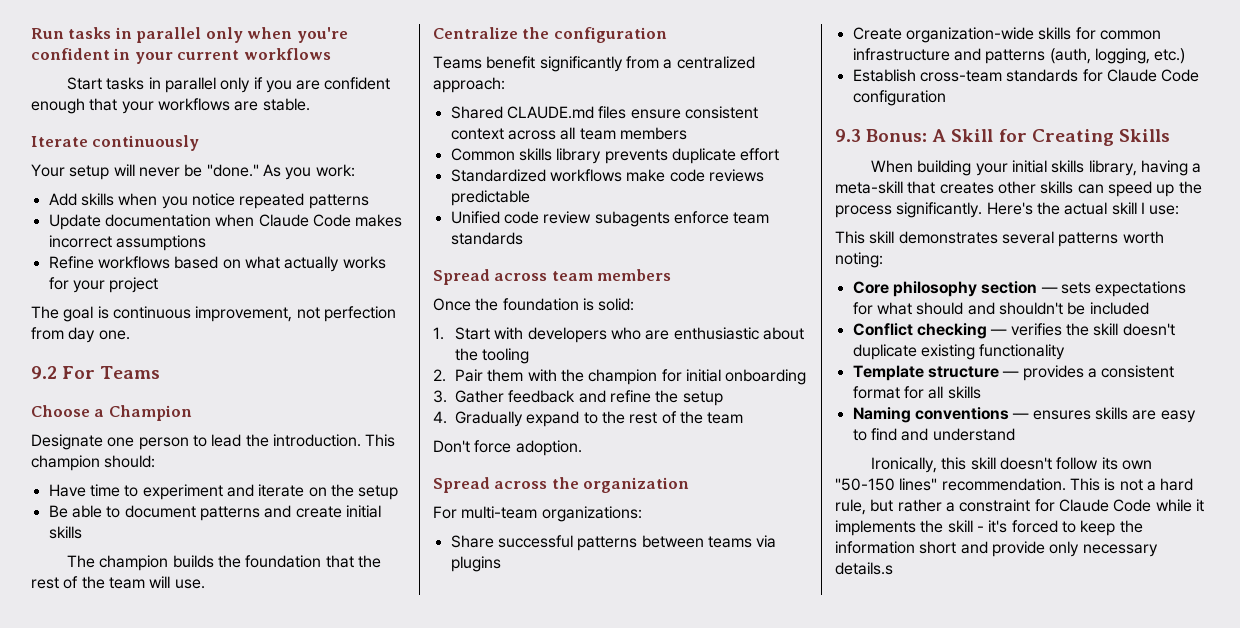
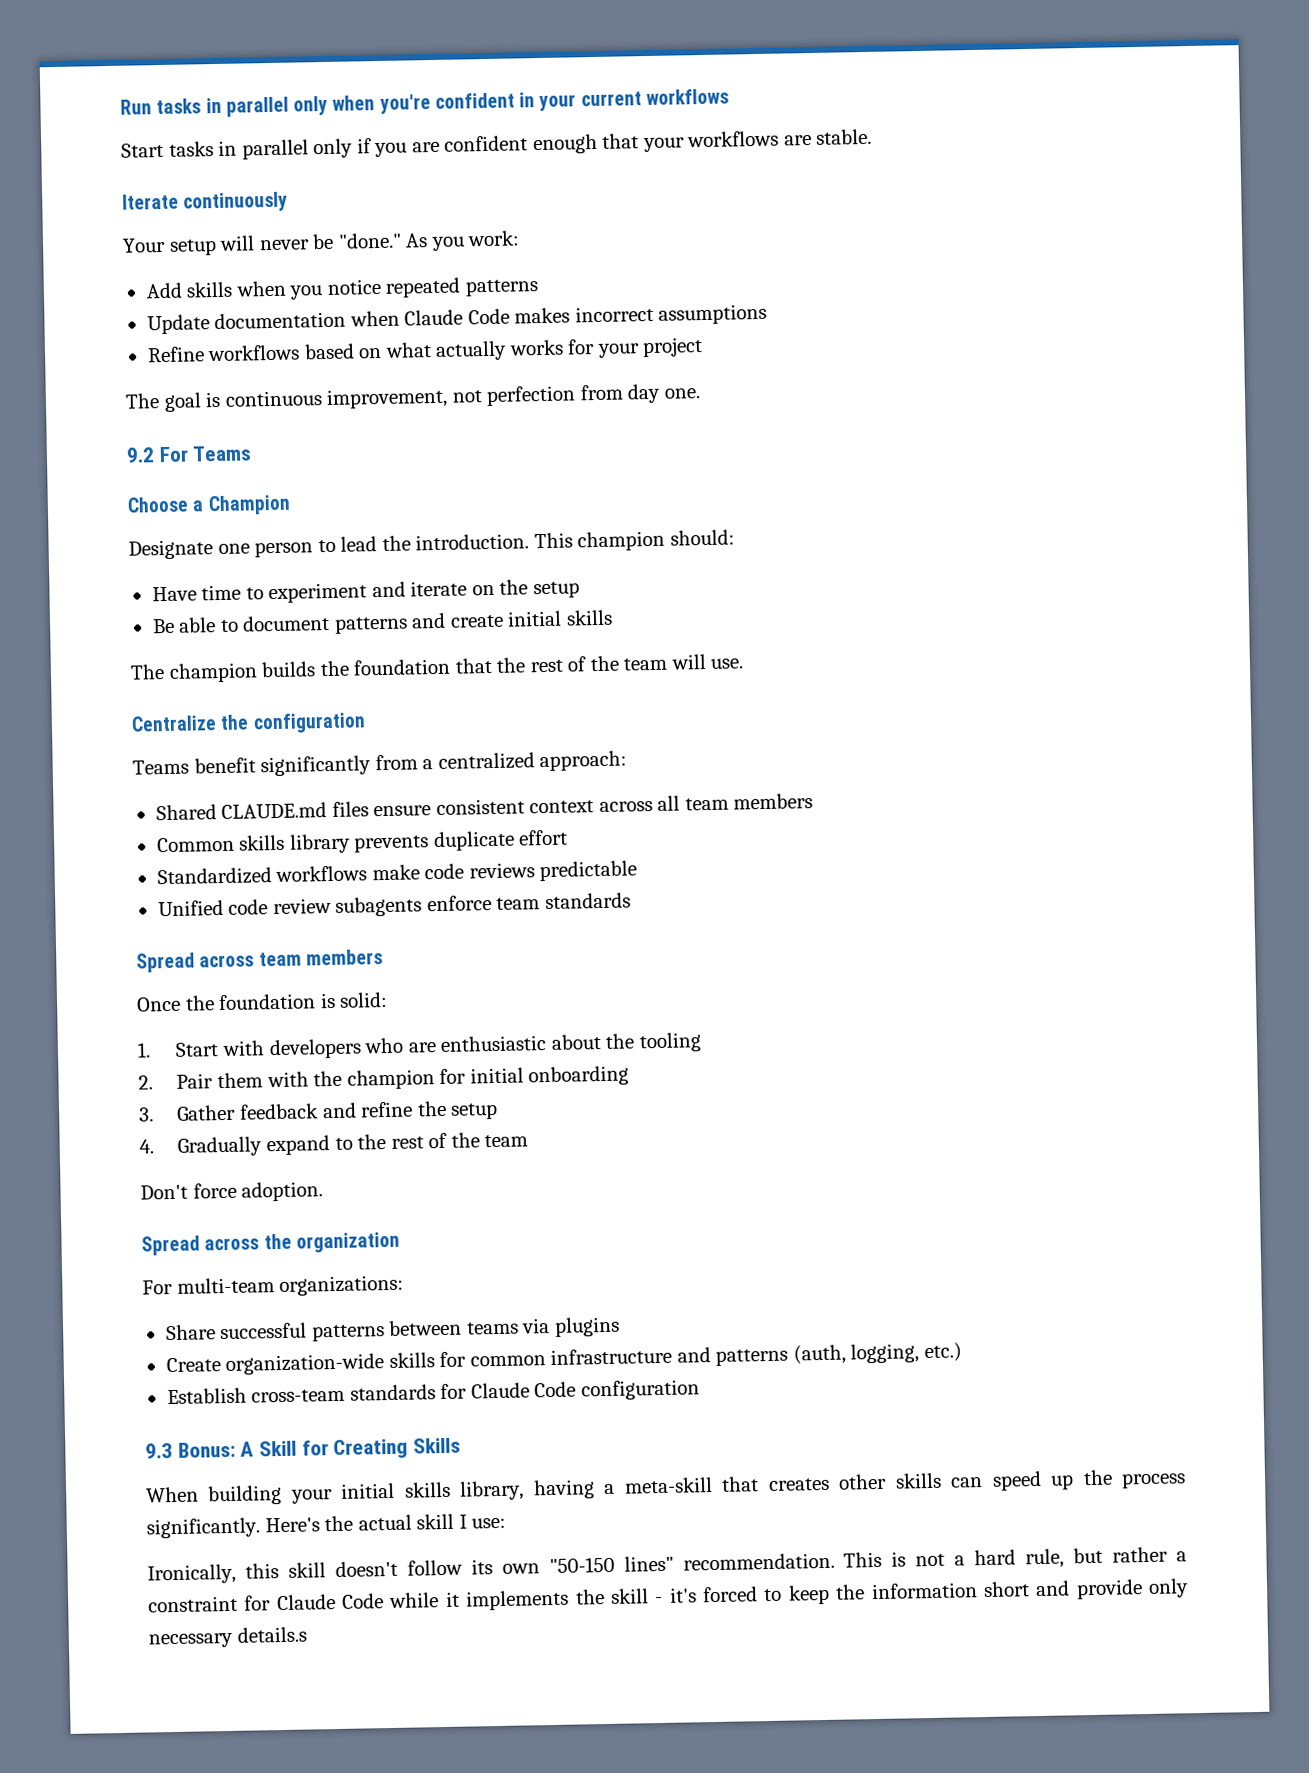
[835,231,1164,247] [835,252,883,268] [852,281,1187,297] [852,302,1149,315] [852,323,1175,339] [852,344,1066,360] [852,365,1175,381] [852,386,981,399] [852,407,1196,423] [852,428,1015,441] // This skill demonstrates several patterns worth noting: // Core philosophy section — sets expectations for what should and shouldn't be included // Conflict checking — verifies the skill doesn't duplicate existing functionality // Template structure — provides a consistent format for all skills // Naming conventions — ensures skills are easy to find and understand -> (507, 1523) none

